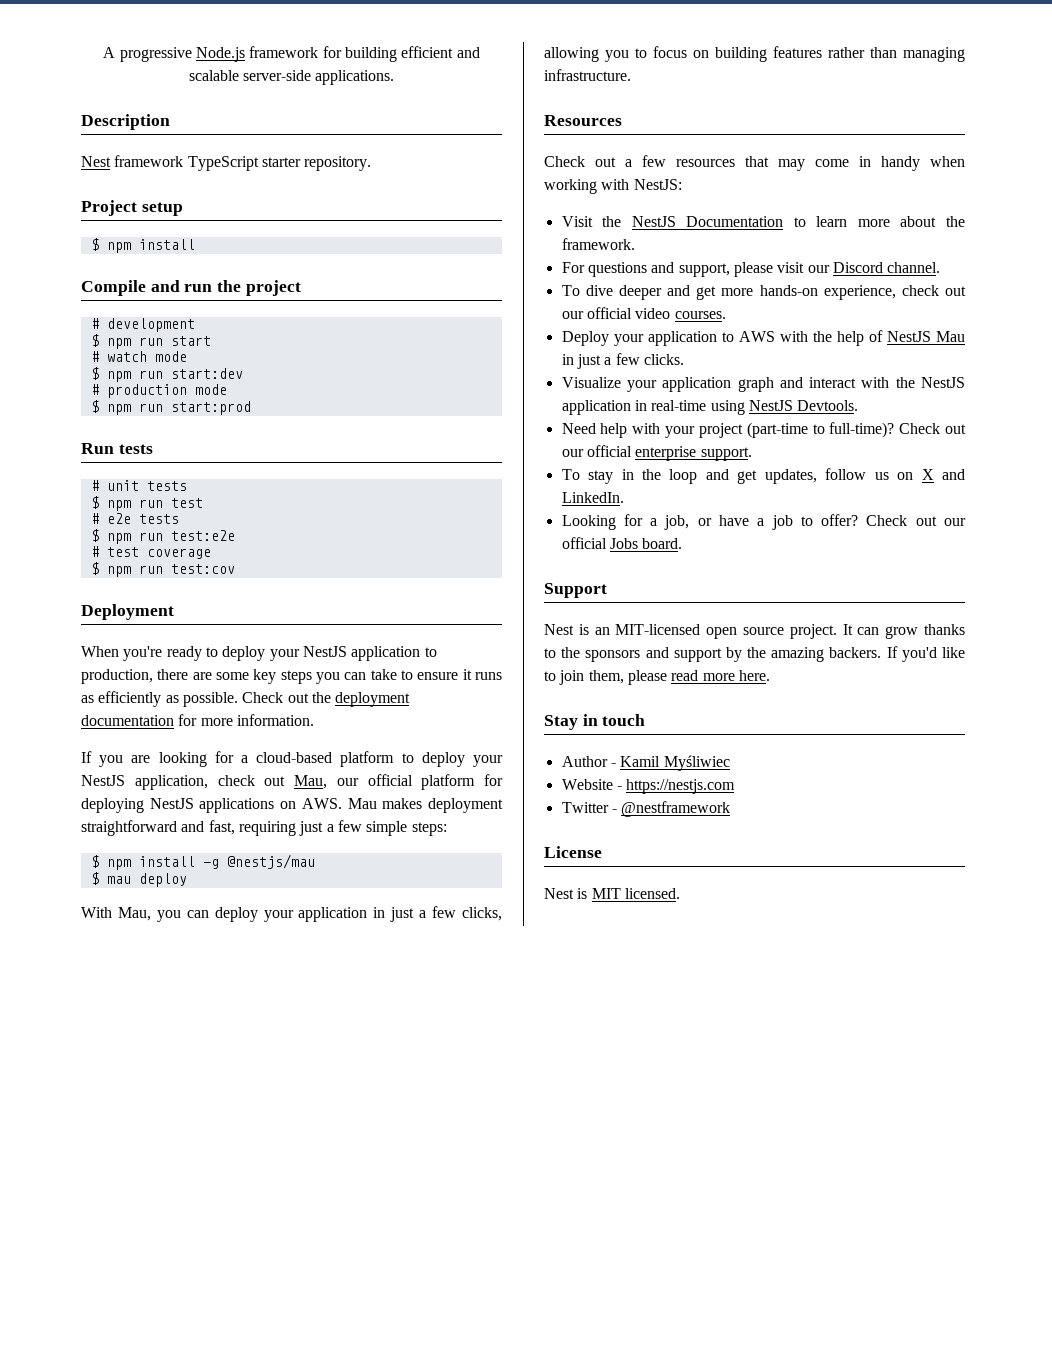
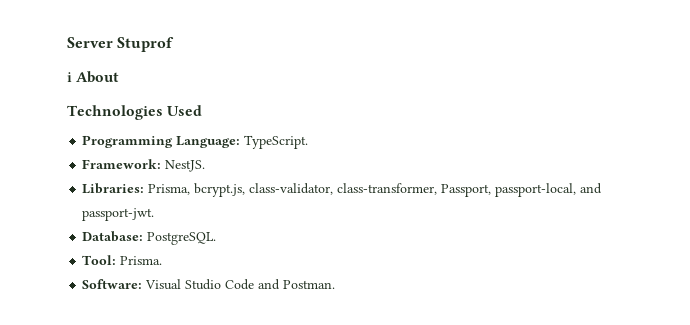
[103,46,480,62] [188,70,395,85] [81,114,170,130] [81,155,372,171] [81,200,183,216] [90,238,195,253] [81,280,301,296] [90,318,195,332] [90,334,211,349] [90,351,187,362] [90,367,243,382] [90,384,227,398] [90,400,251,415] [81,443,153,454] [90,480,187,491] [90,496,203,511] [90,513,179,524] [90,529,235,544] [90,546,211,559] [90,562,235,577] [81,604,174,620] [81,646,437,661] [81,669,502,684] [81,691,411,707] [81,714,314,726] [81,751,503,767] [81,774,503,790] [81,798,504,813] [81,820,447,836] [90,854,315,870] [90,872,187,887] [81,906,503,922] [544,46,965,62] [544,69,631,81] [544,115,622,126] [544,155,965,171] [544,179,682,194] [561,216,965,227] [561,238,635,250] [561,262,941,277] [561,285,966,300] [561,307,726,319] [561,330,965,346] [561,353,684,369] [561,377,965,392] [561,400,859,415] [561,422,966,438] [561,445,752,461] [561,468,965,484] [561,492,624,503] [561,514,966,530] [561,537,683,549] [544,583,607,598] [544,624,966,639] [544,646,965,662] [544,670,770,685] [544,714,646,730] [561,755,730,771] [561,779,736,794] [561,801,731,817] [544,846,602,858] [544,888,680,899] A progressive Node.js framework for building efficient and scalable server-side applications. // Description // Nest framework TypeScript starter repository. // Project setup // $ npm install // Compile and run the project // # development // $ npm run start // # watch mode // $ npm run start:dev // # production mode // $ npm run start:prod // Run tests // # unit tests // $ npm run test // # e2e tests // $ npm run test:e2e // # test coverage // $ npm run test:cov // Deployment // When you're ready to deploy your NestJS application to production, there are some key steps you can take to ensure it runs as efficiently as possible. Check out the deployment documentation for more information. // If you are looking for a cloud-based platform to deploy your NestJS application, check out Mau, our official platform for deploying NestJS applications on AWS. Mau makes deployment straightforward and fast, requiring just a few simple steps: // $ npm install -g @nestjs/mau // $ mau deploy // With Mau, you can deploy your application in just a few clicks, allowing you to focus on building features rather than managing infrastructure. // Resources // Check out a few resources that may come in handy when working with NestJS: // Visit the NestJS Documentation to learn more about the framework. // For questions and support, please visit our Discord channel. // To dive deeper and get more hands-on experience, check out our official video courses. // Deploy your application to AWS with the help of NestJS Mau in just a few clicks. // Visualize your application graph and interact with the NestJS application in real-time using NestJS Devtools. // Need help with your project (part-time to full-time)? Check out our official enterprise support. // To stay in the loop and get updates, follow us on X and LinkedIn. // Looking for a job, or have a job to offer? Check out our official Jobs board. // Support // Nest is an MIT-licensed open source project. It can grow thanks to the sponsors and support by the amazing backers. If you'd like to join them, please read more here. // Stay in touch // Author - Kamil Myśliwiec // Website - https://nestjs.com // Twitter - @nestframework // License // Nest is MIT licensed. -> [67,37,175,52] [67,71,120,83] [67,105,203,120] [82,135,309,149] [82,159,206,172] [82,183,603,197] [82,208,155,221] [82,231,217,245] [82,255,163,265] [82,279,336,290] Server Stuprof // ℹ About // Technologies Used // Programming Language: TypeScript. // Framework: NestJS. // Libraries: Prisma, bcrypt.js, class-validator, class-transformer, Passport, passport-local, and passport-jwt. // Database: PostgreSQL. // Tool: Prisma. // Software: Visual Studio Code and Postman.

